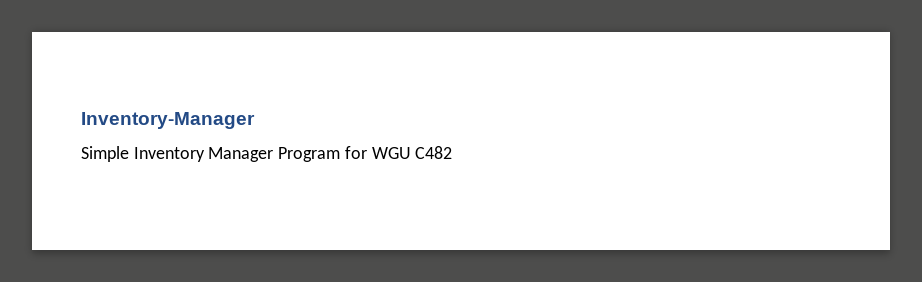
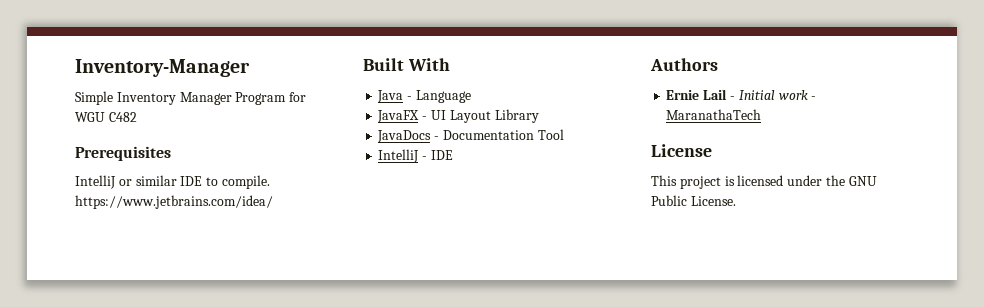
(453, 152) none -> [75,146,171,161] [75,175,270,189] [75,195,273,209] [363,58,450,71] [377,90,471,103] [377,109,539,123] [377,129,564,143] [378,149,453,163] [650,58,718,71] [666,89,817,100] [666,109,762,120] [651,144,712,157] [651,175,877,189] [651,195,736,206] // Prerequisites // IntelliJ or similar IDE to compile. https://www.jetbrains.com/idea/ // Built With // Java - Language // JavaFX - UI Layout Library // JavaDocs - Documentation Tool // IntelliJ - IDE // Authors // Ernie Lail - Initial work - MaranathaTech // License // This project is licensed under the GNU Public License.

